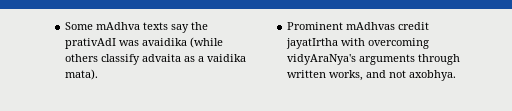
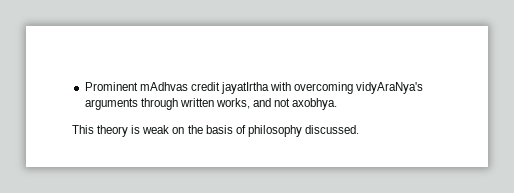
[65,22,209,33] [65,37,224,49] [65,54,247,65] [65,69,99,80] Some mAdhva texts say the prativAdI was avaidika (while others classify advaita as a vaidika mata). // -> (84, 86) none
(457, 75) none -> [72,125,359,137] // This theory is weak on the basis of philosophy discussed.

